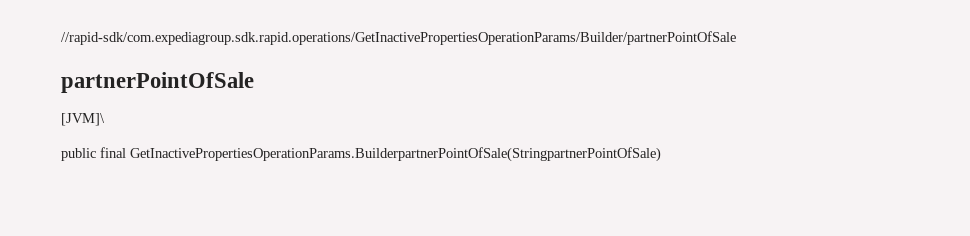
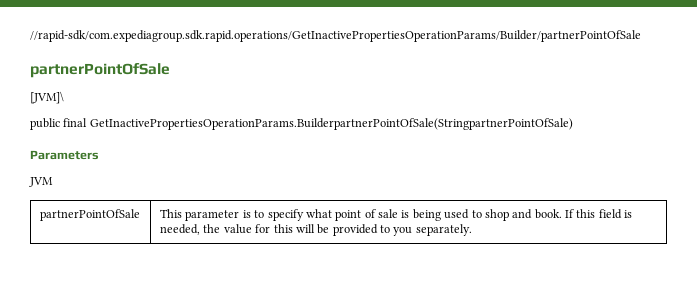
(661, 154) none -> [30,150,99,160] [29,177,53,187] [39,209,140,221] [159,209,633,221] [159,224,472,236] // Parameters // JVM // partnerPointOfSale | This parameter is to specify what point of sale is being used to shop and book. If this field is needed, the value for this will be provided to you separately.

